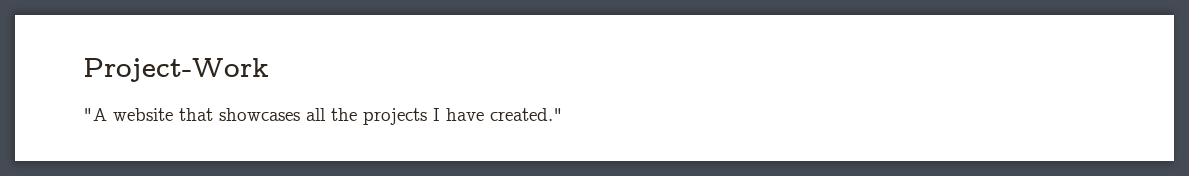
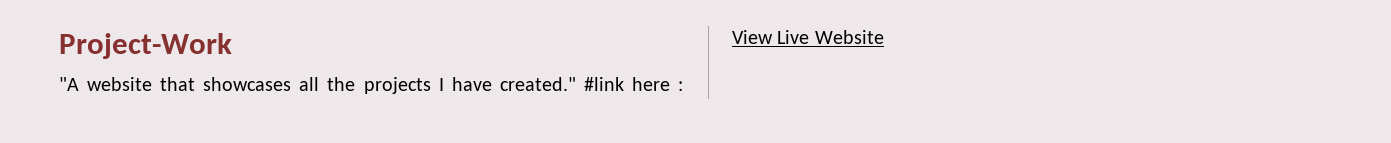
(563, 114) none -> [583,77,683,91] [732,30,884,44] #link here : View Live Website

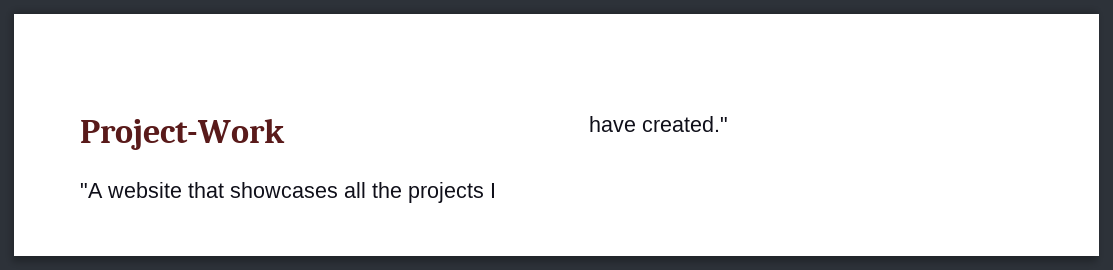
[583,77,683,91] [732,30,884,44] #link here : View Live Website -> (728, 124) none

